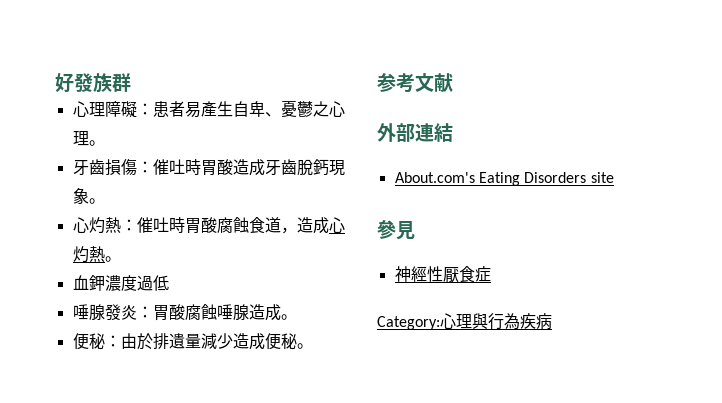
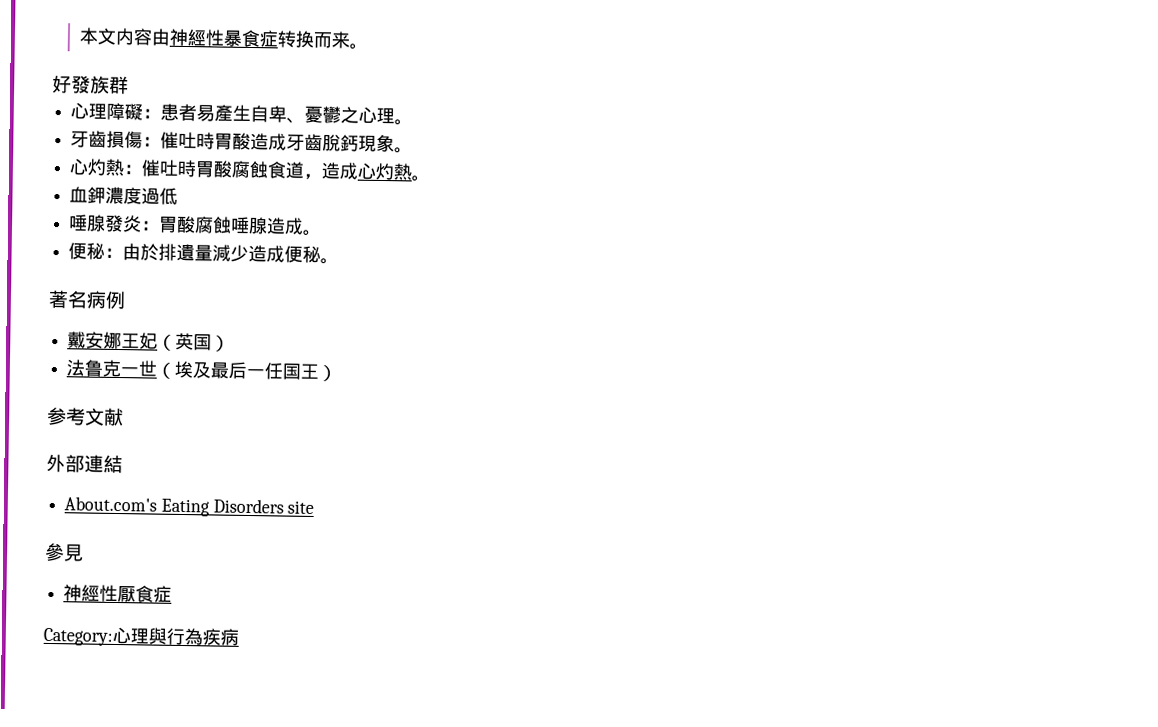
(55, 83) none -> [78,27,368,50] 本文内容由神經性暴食症转换而来。 //
(313, 346) none -> [48,289,126,310] [67,331,231,352] [66,359,338,382] // 著名病例 // 戴安娜王妃（英国） // 法鲁克一世（埃及最后一任国王）

